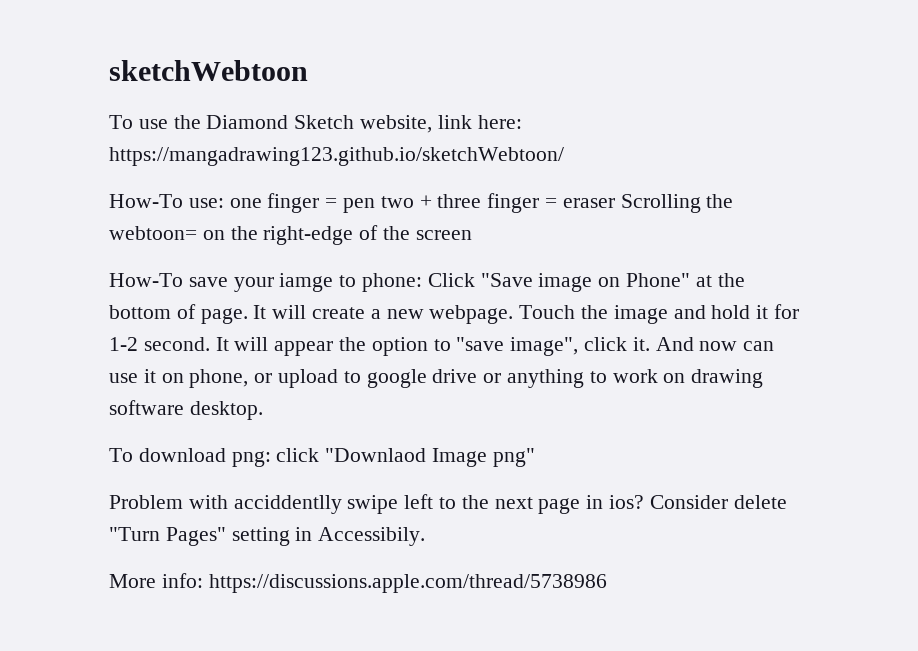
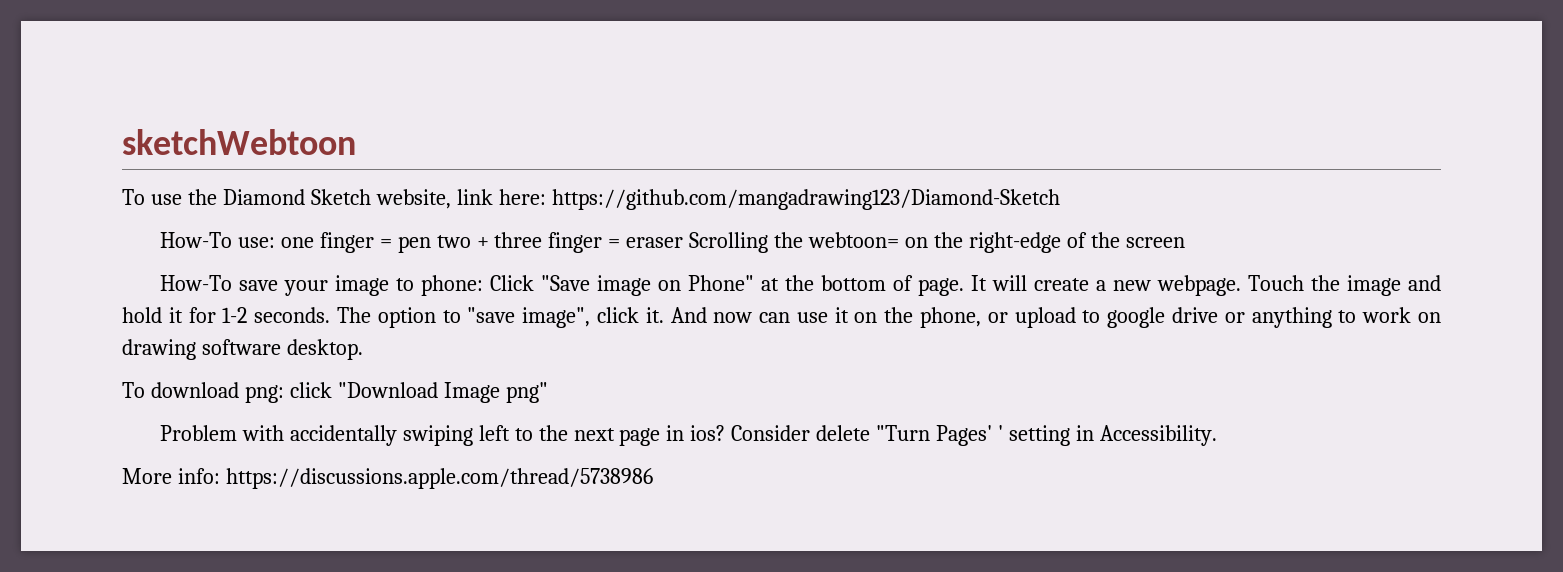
[109,147,564,166] https://mangadrawing123.github.io/sketchWebtoon/ -> [551,189,1060,210] https://github.com/mangadrawing123/Diamond-Sketch
[279,273,334,292] iamge -> [334,275,389,296] image
[143,337,367,356] second. It will appear the -> [254,307,371,323] seconds. The
(184, 378) none -> [884,307,914,323] the
[325,448,427,462] "Downlaod -> [337,382,438,398] "Download
[233,495,399,514] acciddentlly swipe -> [289,425,473,446] accidentally swiping
[165,527,226,546] Pages" -> [936,425,1004,446] Pages' '
[318,527,426,546] Accessibily. -> [1099,425,1217,446] Accessibility.

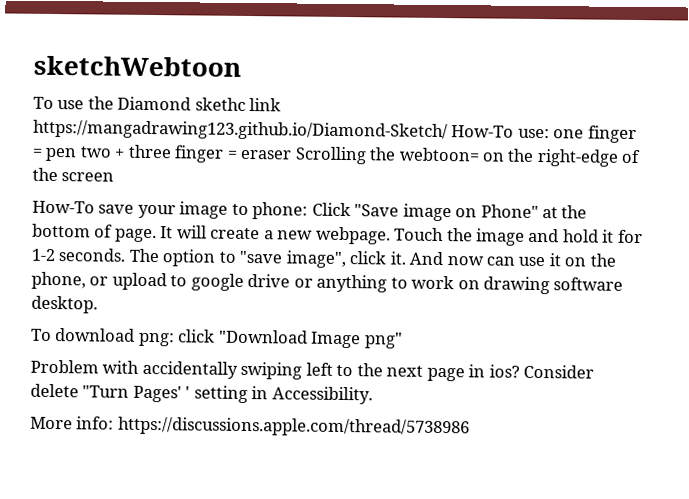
[310,189,1060,210] Sketch website, link here: https://github.com/mangadrawing123/Diamond-Sketch // -> [194,97,282,112] [33,119,448,142] skethc link https://mangadrawing123.github.io/Diamond-Sketch/

